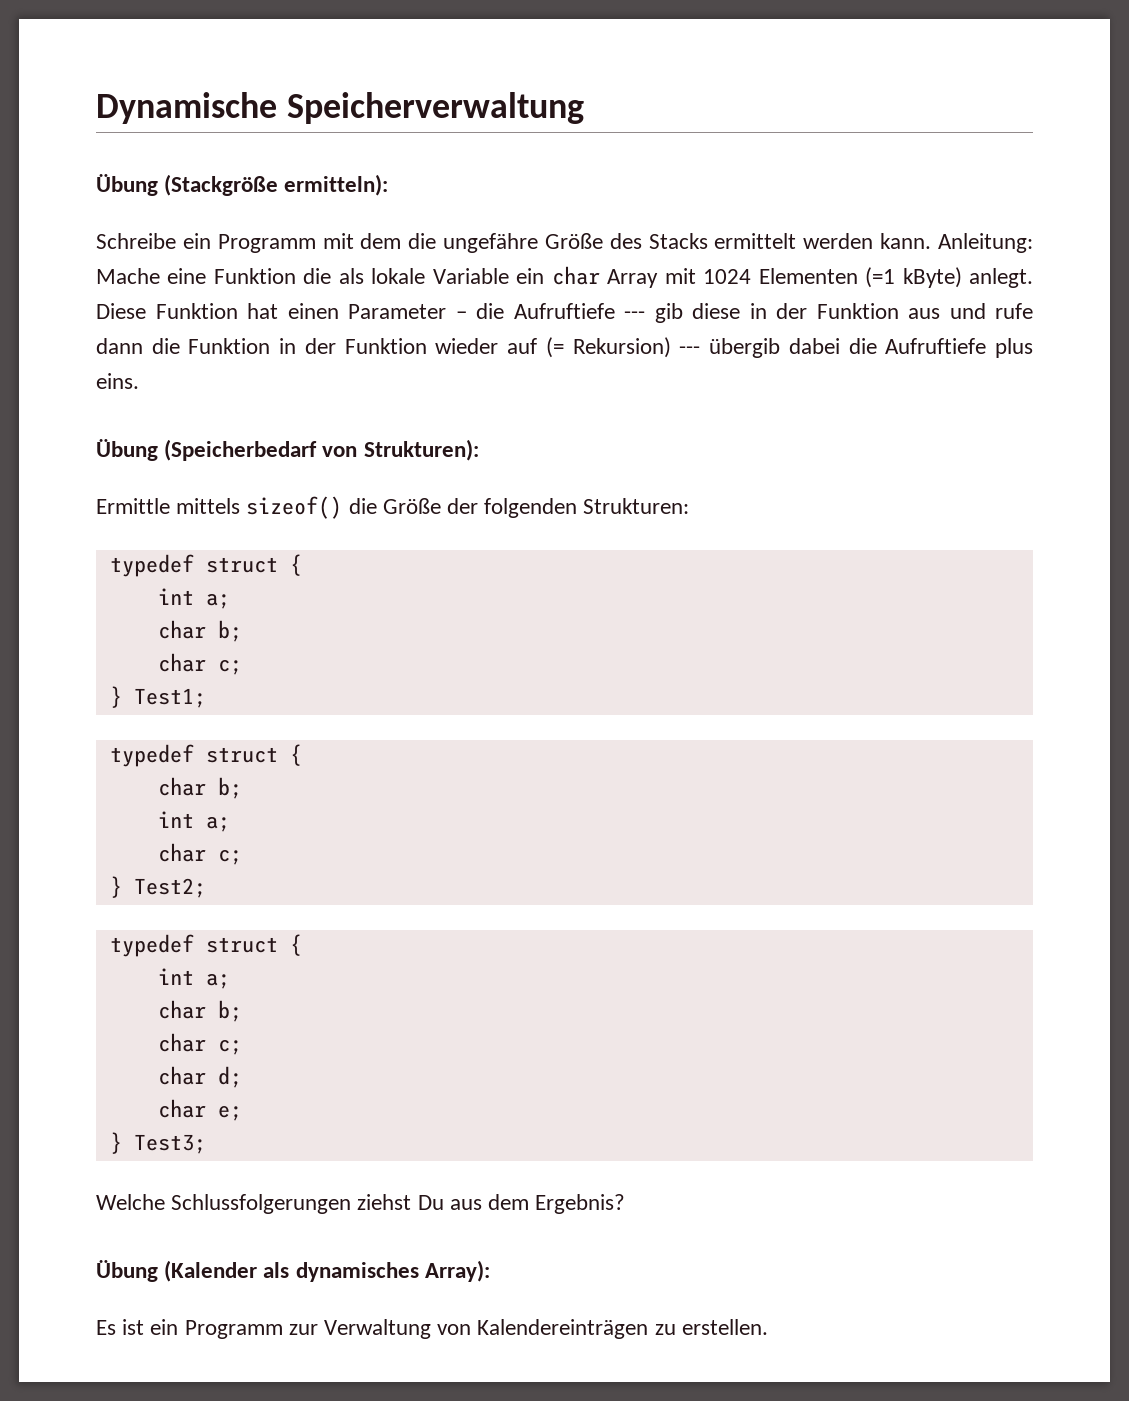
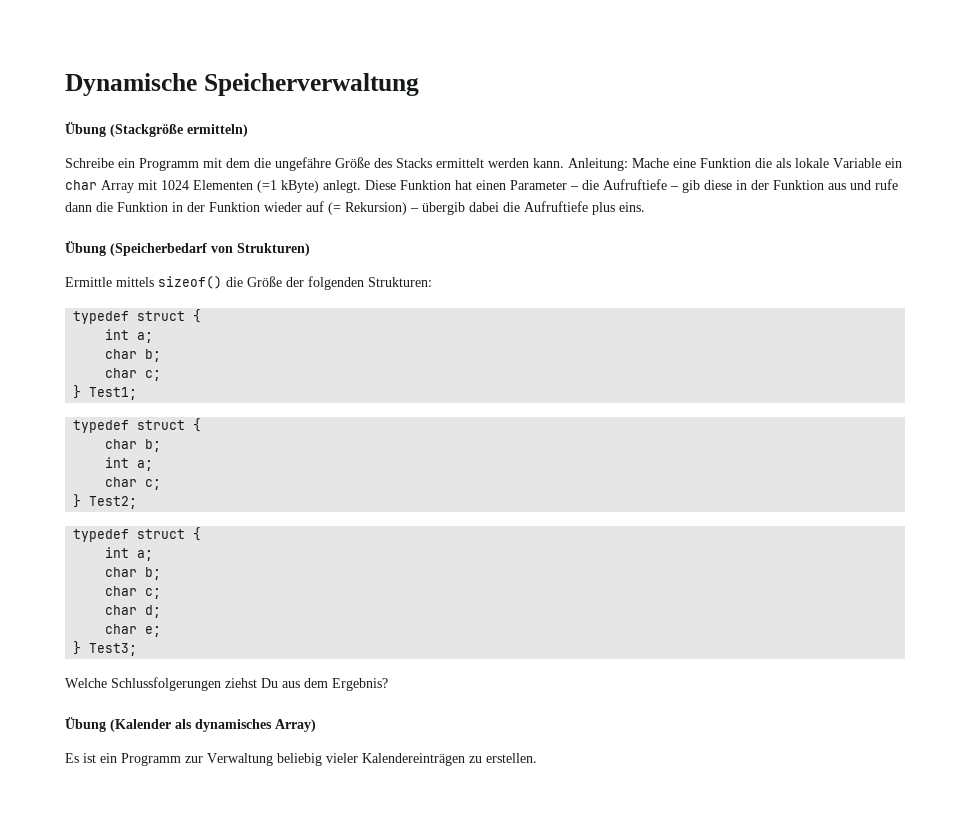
[284,174,389,196] ermitteln): -> [187,124,248,137] ermitteln)
[624,311,645,319] --- -> [670,186,679,190] –
[679,346,701,354] --- -> [410,208,419,212] –
[363,439,479,461] Strukturen): -> [237,243,310,256] Strukturen)
[424,1260,490,1282] Array): -> [275,719,316,732] Array)
[437,1324,472,1335] von -> [277,753,358,766] beliebig vieler

